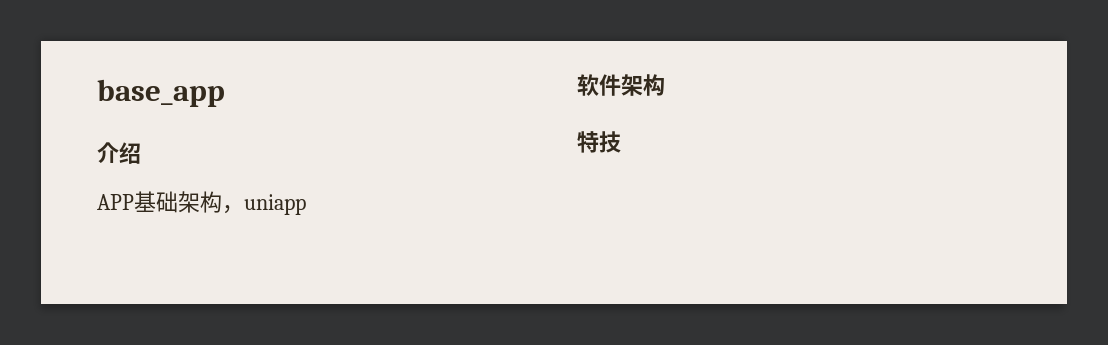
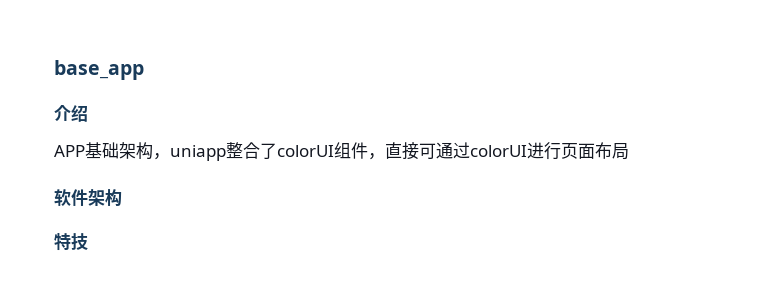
(306, 204) none -> [226,142,629,160] 整合了colorUI组件，直接可通过colorUI进行页面布局

